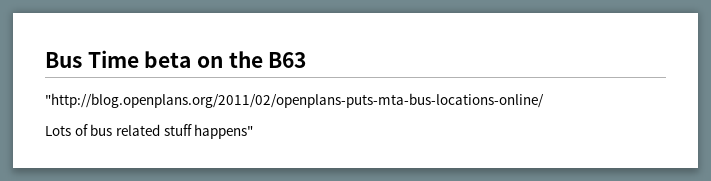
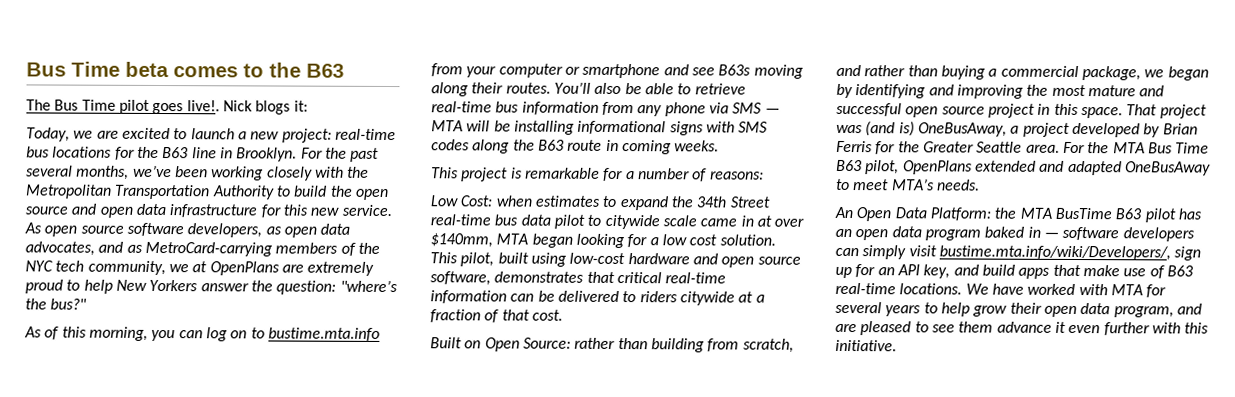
[197,56,224,68] on -> [173,63,264,78] comes to
[45,93,544,108] [45,124,254,139] "http://blog.openplans.org/2011/02/openplans-puts-mta-bus-locations-online/ // Lots of bus related stuff happens" -> [26,99,308,115] [26,127,396,143] [26,146,380,162] [26,164,370,181] [25,184,389,200] [25,203,392,218] [24,222,351,238] [25,241,380,257] [25,260,375,276] [25,279,398,295] [25,298,88,310] [24,326,380,342] [431,63,804,79] [431,81,746,97] [431,101,780,117] [431,120,769,136] [431,139,720,155] [431,167,764,182] [430,195,771,211] [430,214,805,230] [430,233,776,249] [430,252,801,268] [430,271,727,286] [430,290,765,306] [430,309,563,323] [430,337,794,353] [836,64,1209,81] [836,83,1165,99] [836,102,1207,119] [836,121,1198,138] [836,140,1210,155] [836,159,1211,176] [836,178,980,191] [834,206,1202,223] [835,226,1195,242] [835,245,1202,261] [835,264,1193,279] [835,282,1167,298] [835,301,1202,318] [835,321,1210,336] [835,339,897,352] The Bus Time pilot goes live!. Nick blogs it: // Today, we are excited to launch a new project: real-time bus locations for the B63 line in Brooklyn. For the past several months, we’ve been working closely with the Metropolitan Transportation Authority to build the open source and open data infrastructure for this new service. As open source software developers, as open data advocates, and as MetroCard-carrying members of the NYC tech community, we at OpenPlans are extremely proud to help New Yorkers answer the question: "where’s the bus?" // As of this morning, you can log on to bustime.mta.info from your computer or smartphone and see B63s moving along their routes. You’ll also be able to retrieve real-time bus information from any phone via SMS — MTA will be installing informational signs with SMS codes along the B63 route in coming weeks. // This project is remarkable for a number of reasons: // Low Cost: when estimates to expand the 34th Street real-time bus data pilot to citywide scale came in at over $140mm, MTA began looking for a low cost solution. This pilot, built using low-cost hardware and open source software, demonstrates that critical real-time information can be delivered to riders citywide at a fraction of that cost. // Built on Open Source: rather than building from scratch, and rather than buying a commercial package, we began by identifying and improving the most mature and successful open source project in this space. That project was (and is) OneBusAway, a project developed by Brian Ferris for the Greater Seattle area. For the MTA Bus Time B63 pilot, OpenPlans extended and adapted OneBusAway to meet MTA’s needs. // An Open Data Platform: the MTA BusTime B63 pilot has an open data program baked in — software developers can simply visit bustime.mta.info/wiki/Developers/, sign up for an API key, and build apps that make use of B63 real-time locations. We have worked with MTA for several years to help grow their open data program, and are pleased to see them advance it even further with this initiative.

